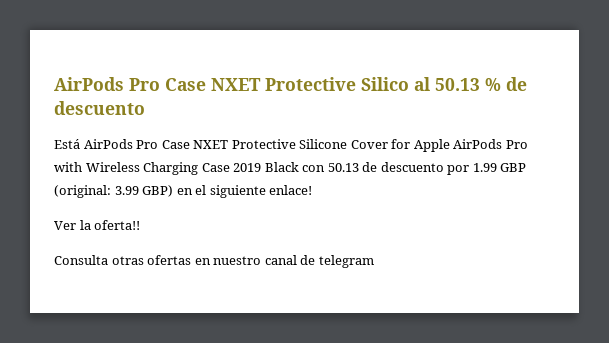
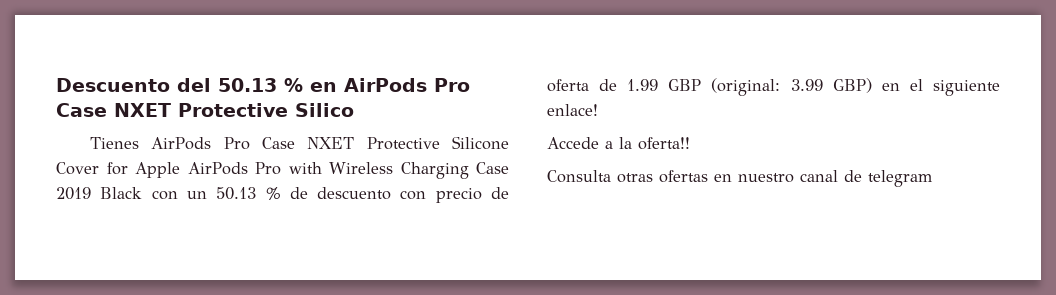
(54, 84) none -> [56,78,337,92] Descuento del 50.13 % en
[414,77,527,91] [54,101,145,115] [54,139,80,149] al 50.13 % de descuento // Está -> [90,137,140,149] // Tienes
[327,162,470,175] 50.13 de descuento por -> [186,187,510,203] [547,79,618,92] un 50.13 % de descuento con precio de oferta de
[54,221,76,230] Ver -> [547,137,613,149] Accede a

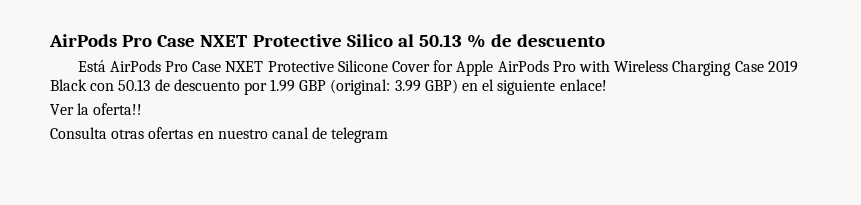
[56,78,337,92] Descuento del 50.13 % en -> (49, 40) none
[90,137,140,149] // Tienes -> [397,34,606,48] [77,60,106,72] al 50.13 % de descuento // Está
[186,187,510,203] [547,79,618,92] un 50.13 % de descuento con precio de oferta de -> [118,79,267,95] 50.13 de descuento por
[547,137,613,149] Accede a -> [50,104,74,115] Ver

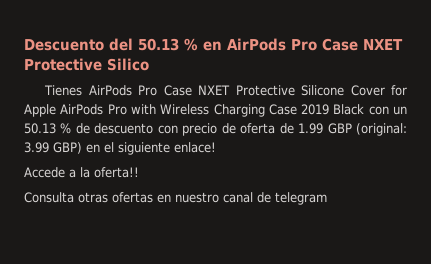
(49, 40) none -> [24,38,222,51] Descuento del 50.13 % en
[397,34,606,48] [77,60,106,72] al 50.13 % de descuento // Está -> [44,85,83,96] // Tienes
[118,79,267,95] 50.13 de descuento por -> [393,106,408,115] [24,123,294,136] un 50.13 % de descuento con precio de oferta de
[50,104,74,115] Ver -> [24,167,76,178] Accede a

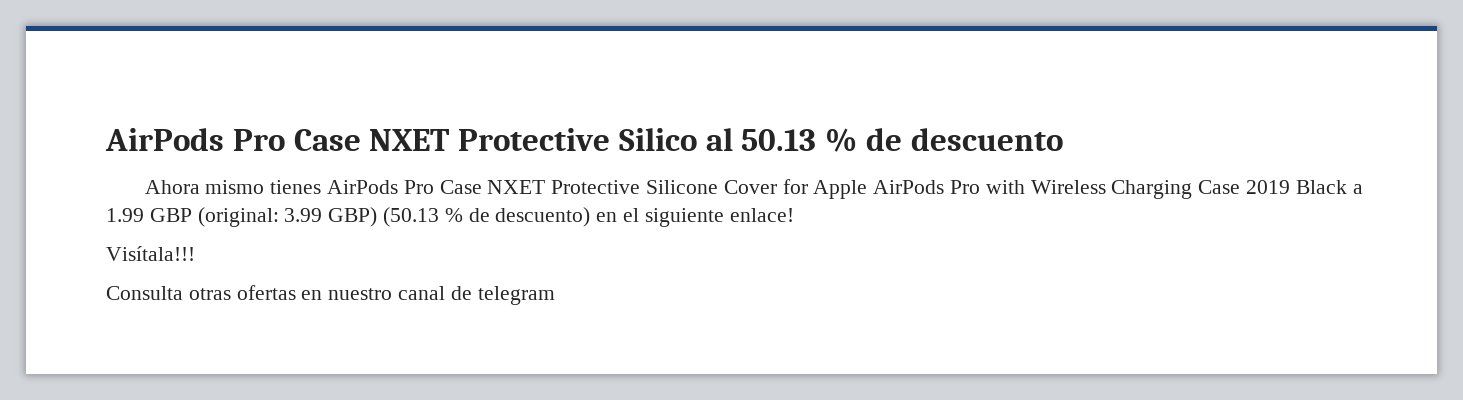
[24,38,222,51] Descuento del 50.13 % en -> (105, 139) none
[44,85,83,96] // Tienes -> [705,128,1063,152] [144,180,322,194] al 50.13 % de descuento // Ahora mismo tienes
[368,106,408,115] [24,123,294,136] con un 50.13 % de descuento con precio de oferta de -> [1352,184,1363,194] a
(82, 148) none -> [383,207,591,227] (50.13 % de descuento)
[24,167,139,178] Accede a la oferta!! -> [106,246,195,261] Visítala!!!

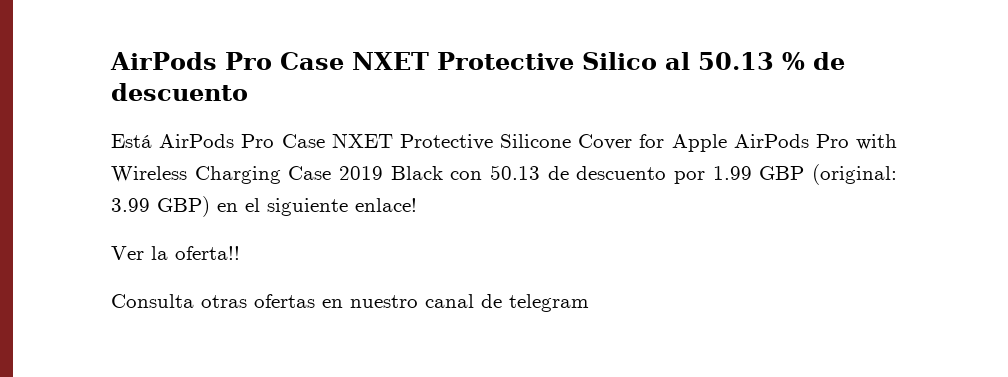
[144,180,322,194] Ahora mismo tienes -> [111,134,152,148] Está
[1352,184,1363,194] a -> [450,165,706,184] con 50.13 de descuento por
[383,207,591,227] (50.13 % de descuento) -> (210, 206) none
[106,246,195,261] Visítala!!! -> [111,246,240,260] Ver la oferta!!

